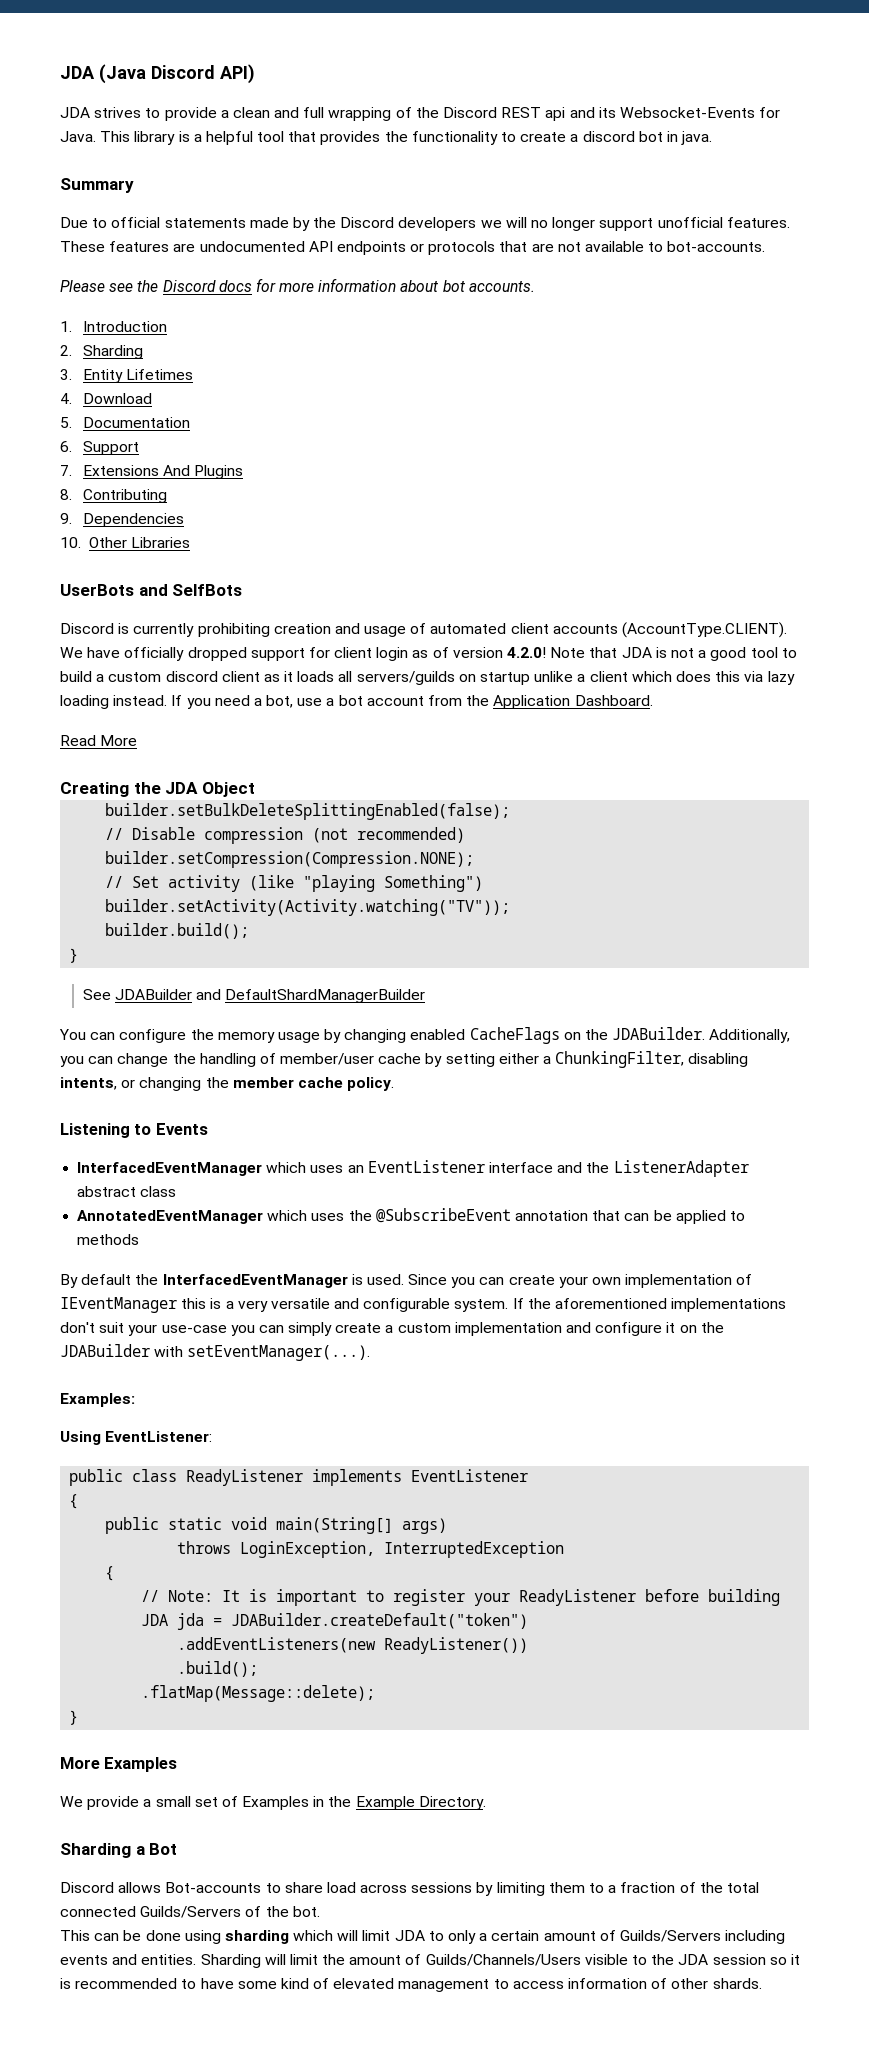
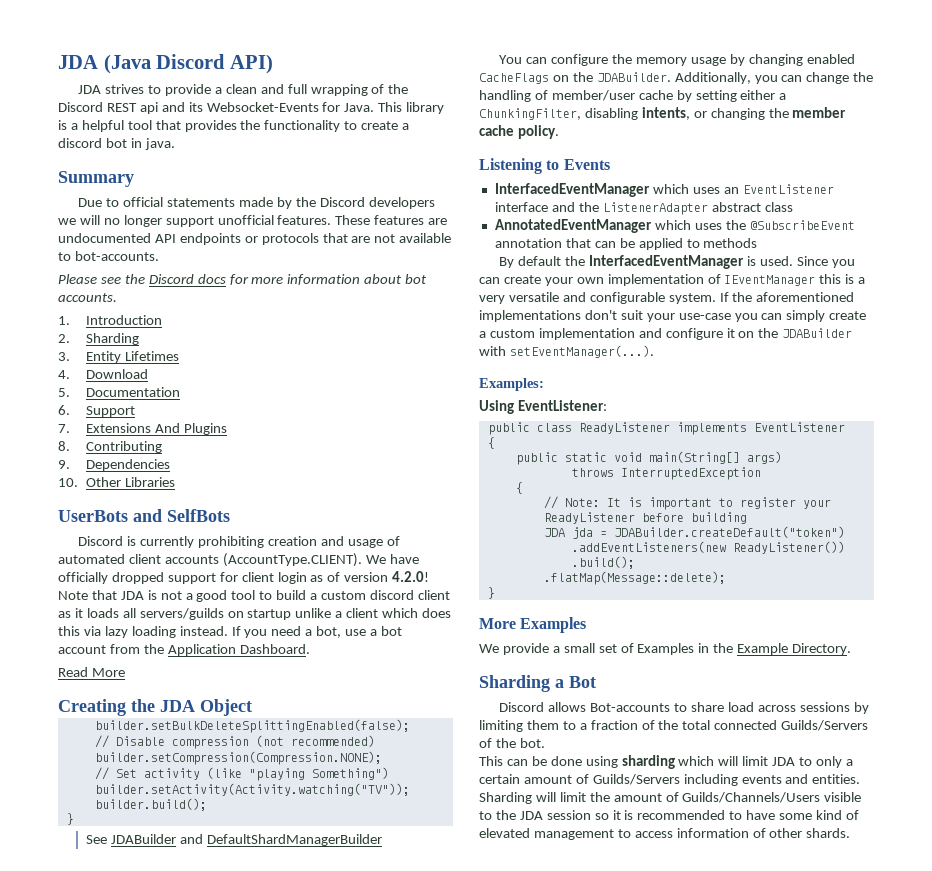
[240,1541,376,1558] LoginException, -> (614, 472) none

